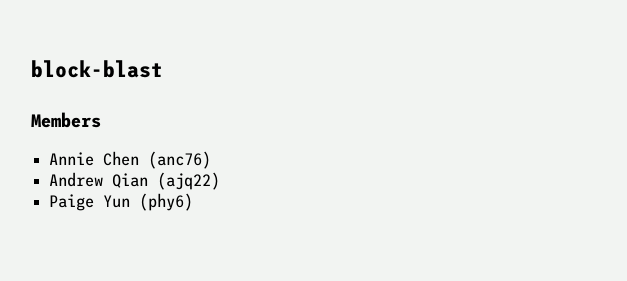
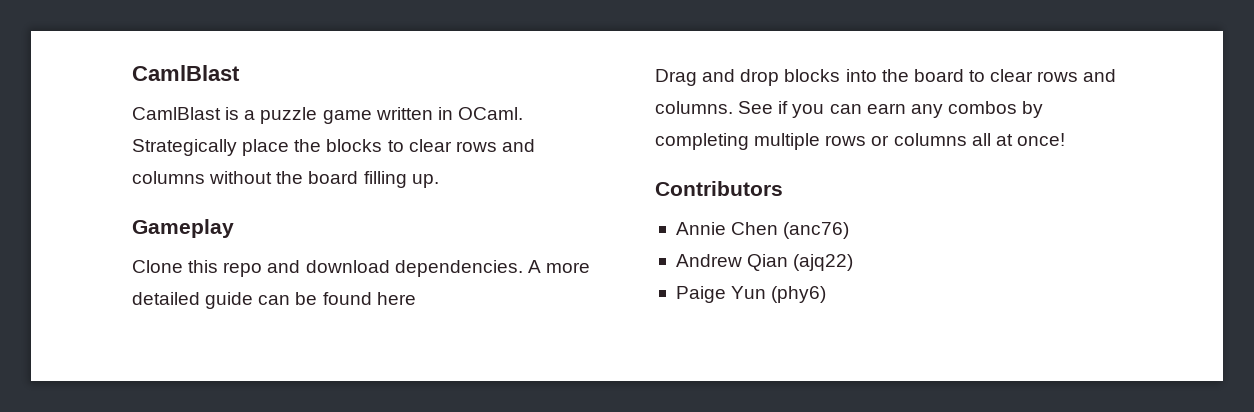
[31,60,163,78] [31,112,101,128] block-blast // Members -> [132,65,240,81] [132,107,523,124] [132,139,535,156] [132,171,439,188] [132,219,234,238] [132,260,590,277] [132,292,416,309] [655,69,1117,86] [655,101,1044,118] [655,133,1065,150] [655,181,783,196] CamlBlast // CamlBlast is a puzzle game written in OCaml. Strategically place the blocks to clear rows and columns without the board filling up. // Gameplay // Clone this repo and download dependencies. A more detailed guide can be found here // Drag and drop blocks into the board to clear rows and columns. See if you can earn any combos by completing multiple rows or columns all at once! // Contributors

